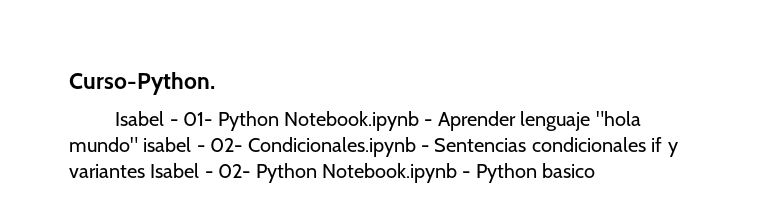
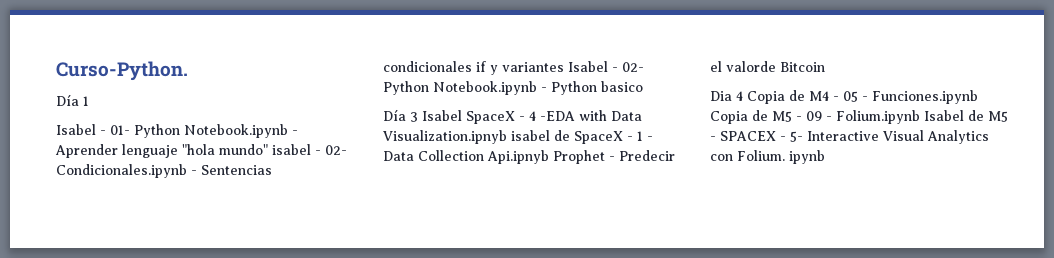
(215, 83) none -> [56,94,89,106] // Día 1
(596, 170) none -> [383,109,642,124] [383,130,653,144] [383,150,675,164] [710,61,825,72] [710,90,978,104] [710,110,1008,124] [710,130,989,144] [710,150,825,164] // Día 3 Isabel SpaceX - 4 -EDA with Data Visualization.ipnyb isabel de SpaceX - 1 - Data Collection Api.ipnyb Prophet - Predecir el valorde Bitcoin // Dia 4 Copia de M4 - 05 - Funciones.ipynb Copia de M5 - 09 - Folium.ipynb Isabel de M5 - SPACEX - 5- Interactive Visual Analytics con Folium. ipynb

